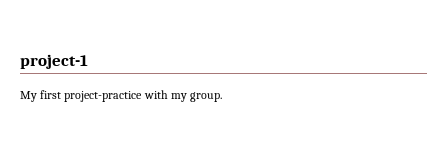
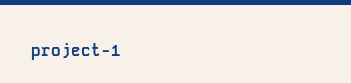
[20,90,223,102] // My first project-practice with my group. -> (121, 51) none

